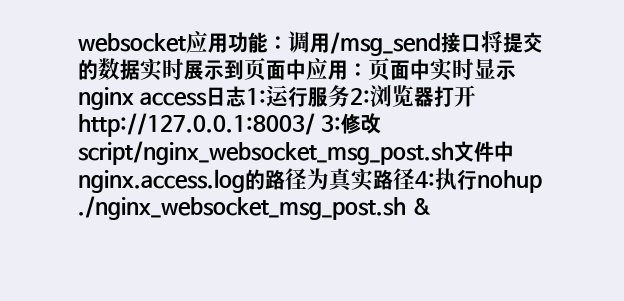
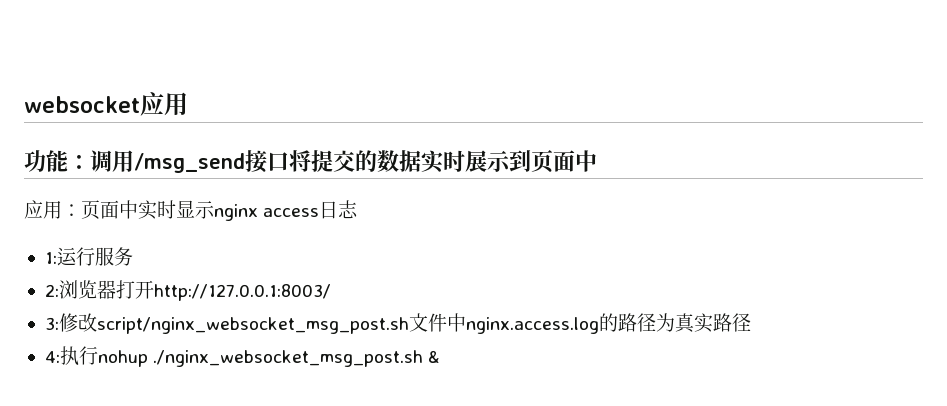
(228, 43) none -> (188, 104) //
(306, 69) none -> (597, 161) //
(246, 96) none -> (359, 209) //
(350, 96) none -> (133, 256) //
(315, 125) none -> (331, 292) //
(415, 179) none -> (751, 322) //

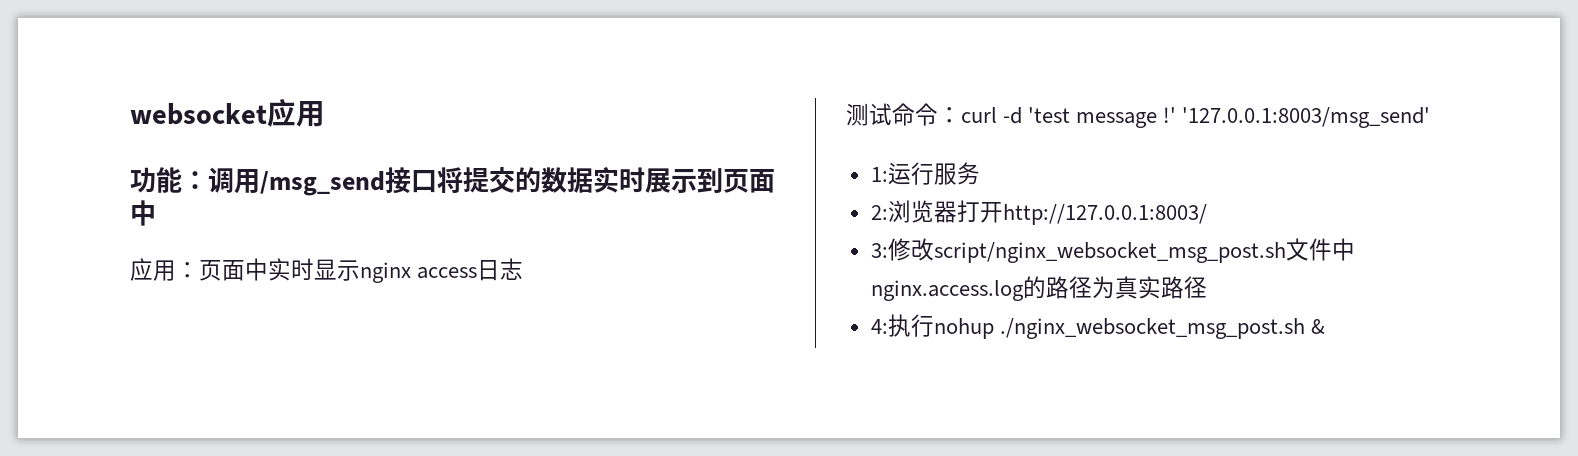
(359, 209) none -> [846,103,1431,128] // 测试命令：curl -d 'test message !' '127.0.0.1:8003/msg_send'

